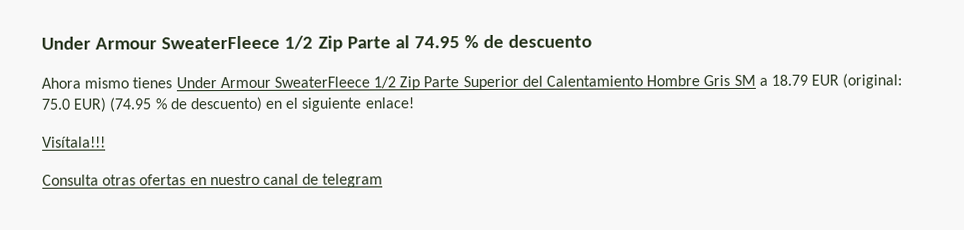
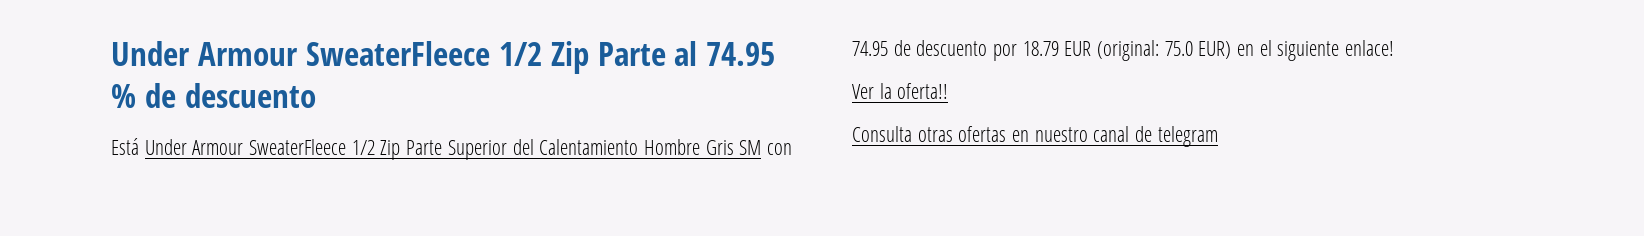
[41,77,173,89] Ahora mismo tienes -> [111,138,139,155] Está
[758,77,768,86] a -> [767,143,792,155] [852,40,1018,61] con 74.95 de descuento por
[109,96,262,113] (74.95 % de descuento) -> (1232, 50) none
[42,136,106,148] Visítala!!! -> [852,83,949,99] Ver la oferta!!

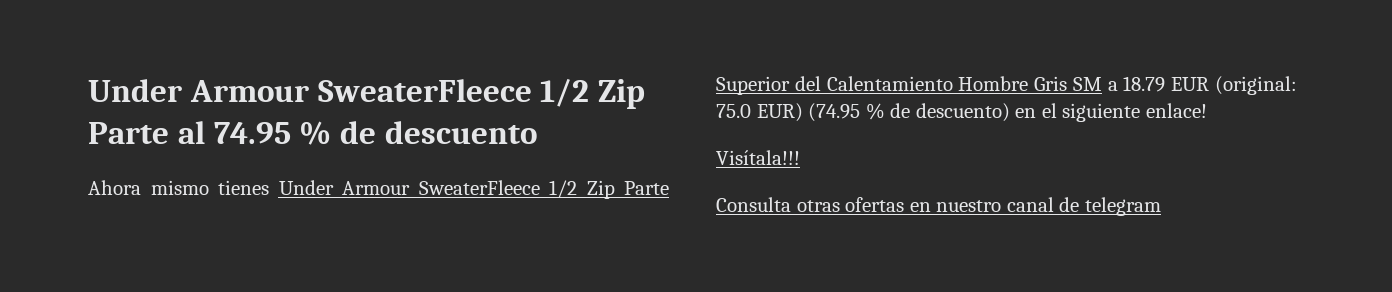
[111,138,139,155] Está -> [88,180,269,195] Ahora mismo tienes
[767,143,792,155] [852,40,1018,61] con 74.95 de descuento por -> [1107,81,1118,91] a
(1232, 50) none -> [808,103,1010,122] (74.95 % de descuento)
[852,83,949,99] Ver la oferta!! -> [716,150,800,165] Visítala!!!

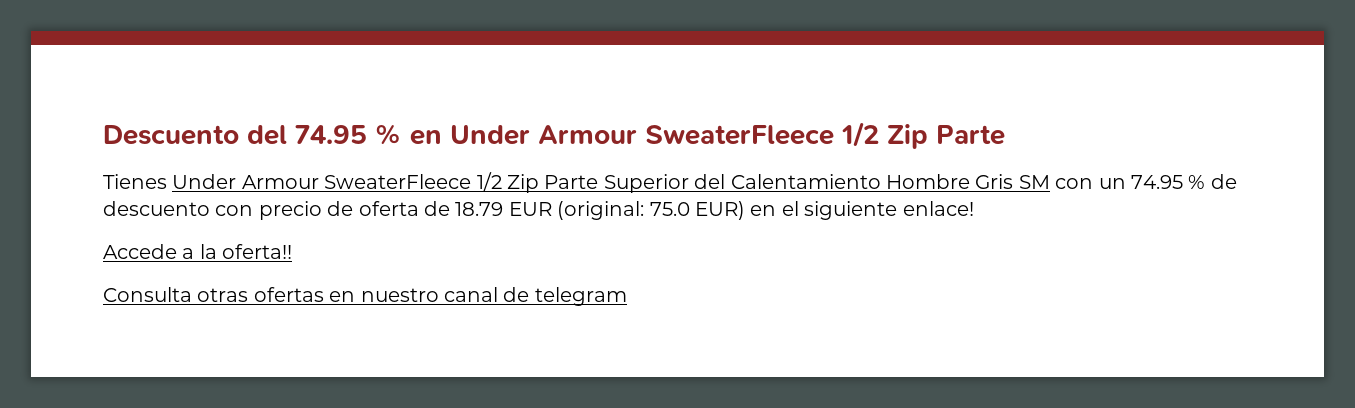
[88,78,646,109] [88,121,537,145] [88,180,269,195] Under Armour SweaterFleece 1/2 Zip Parte al 74.95 % de descuento // Ahora mismo tienes -> [103,122,1005,149] [103,174,167,189] Descuento del 74.95 % en Under Armour SweaterFleece 1/2 Zip Parte // Tienes
[1107,81,1118,91] a -> [1055,174,1237,189] [103,201,450,220] con un 74.95 % de descuento con precio de oferta de
[808,103,1010,122] (74.95 % de descuento) -> (745, 210) none
[716,150,800,165] Visítala!!! -> [103,244,293,259] Accede a la oferta!!

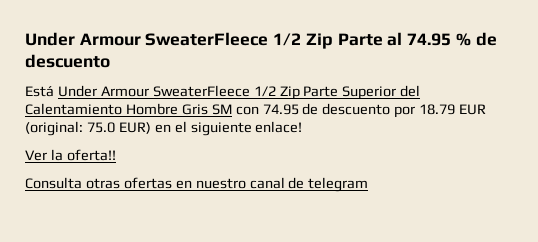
[103,122,1005,149] [103,174,167,189] Descuento del 74.95 % en Under Armour SweaterFleece 1/2 Zip Parte // Tienes -> [25,32,497,49] [25,54,110,68] [25,86,54,97] Under Armour SweaterFleece 1/2 Zip Parte al 74.95 % de descuento // Está
[1098,174,1237,189] [103,201,450,220] un 74.95 % de descuento con precio de oferta de -> [262,103,416,118] 74.95 de descuento por
[103,244,195,259] Accede a -> [25,150,47,161] Ver

